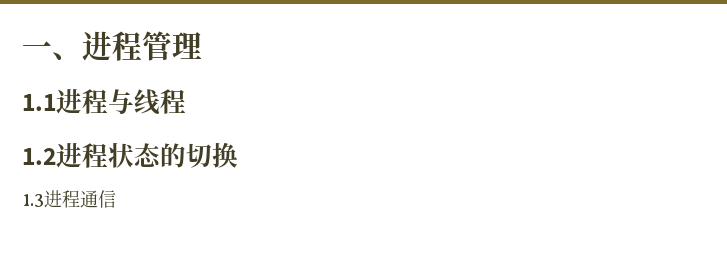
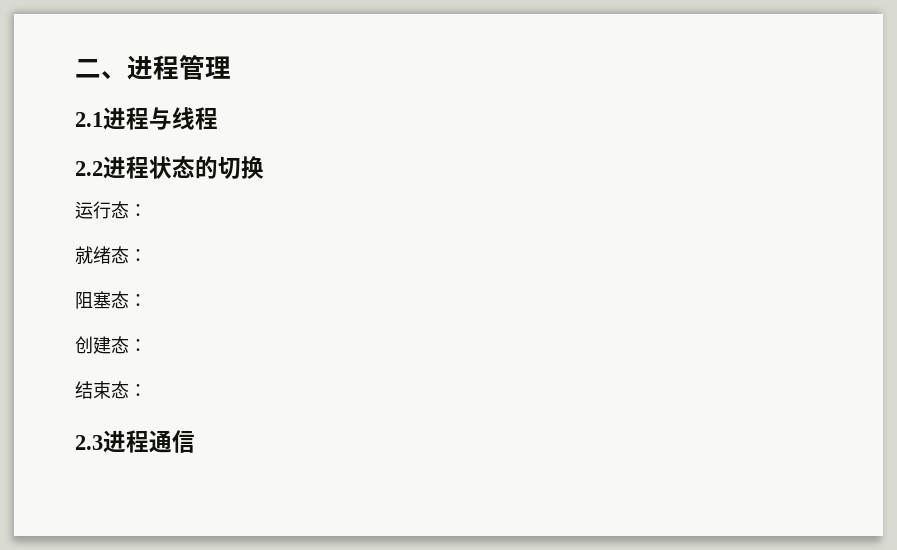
[22,41,52,57] 一 -> [75,59,101,78] 二
[22,94,56,111] 1.1 -> [75,112,103,127] 2.1
[22,148,56,165] 1.2 -> [75,161,103,176] 2.2
[22,194,44,207] 1.3 -> [75,201,147,219] [75,246,147,264] [75,291,147,309] [75,336,147,354] [75,381,147,399] [75,435,103,450] 运行态： // 就绪态： // 阻塞态： // 创建态： // 结束态： // 2.3

